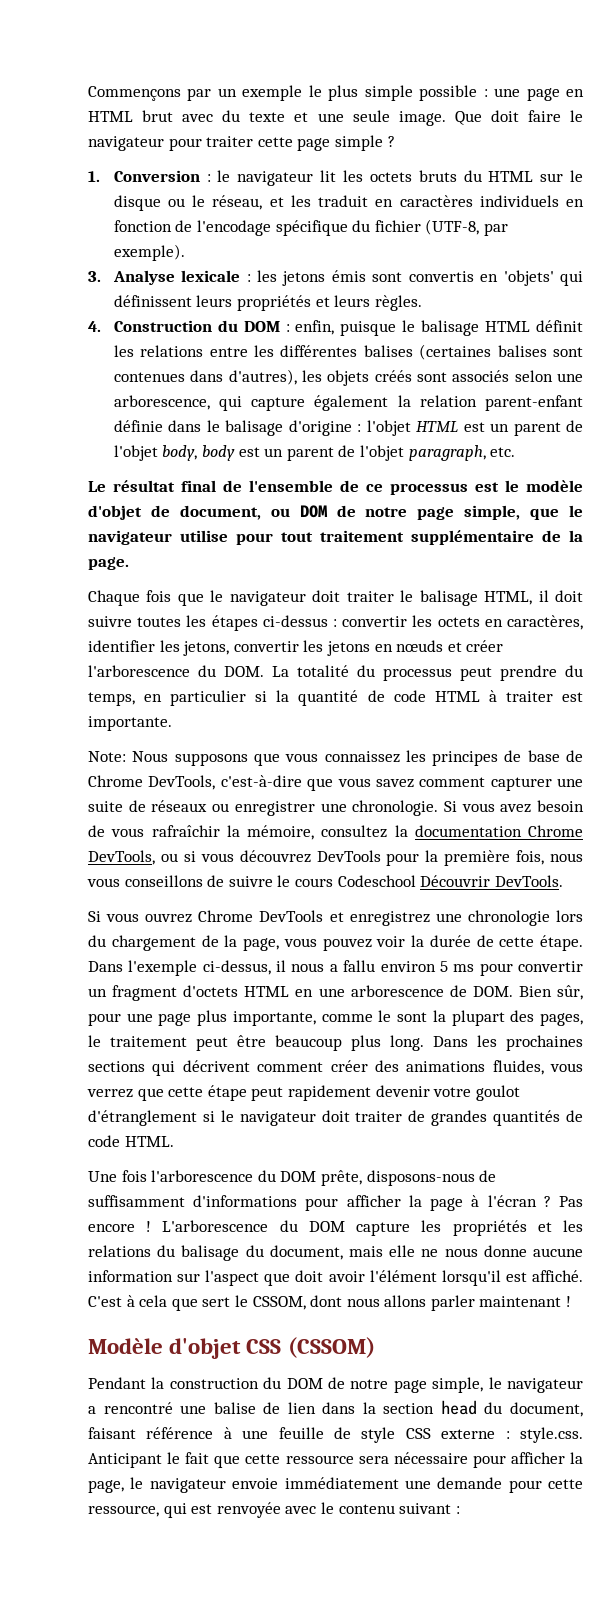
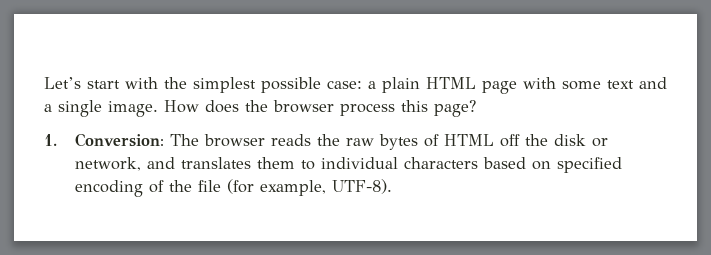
[88,85,584,101] [88,110,583,126] [88,135,395,151] [88,170,583,186] [113,195,584,211] [113,219,508,236] [113,244,185,261] [88,270,583,286] [113,295,422,311] [88,320,583,336] [113,344,583,360] [113,369,583,386] [113,395,583,411] [113,420,583,436] [113,445,516,461] [88,480,583,495] [88,505,583,520] [88,530,583,545] [88,557,129,570] [88,590,583,606] [88,615,583,631] [88,640,504,656] [88,665,583,681] [88,690,583,706] [88,716,172,731] [88,750,583,766] [88,775,583,791] [88,800,584,816] [88,825,583,840] [88,850,583,866] [87,875,563,887] [88,910,583,926] [88,935,583,951] [88,960,584,976] [88,985,584,1001] [88,1010,584,1026] [88,1035,583,1051] [88,1060,583,1076] [87,1085,520,1101] [88,1110,584,1126] [88,1135,174,1147] [88,1170,497,1186] [88,1195,583,1211] [88,1220,583,1236] [88,1245,583,1261] [88,1270,583,1286] [88,1295,572,1311] [88,1337,375,1359] [88,1377,583,1393] [88,1400,583,1417] [88,1427,583,1443] [88,1452,584,1468] [88,1477,583,1493] [88,1502,460,1518] Commençons par un exemple le plus simple possible : une page en HTML brut avec du texte et une seule image. Que doit faire le navigateur pour traiter cette page simple ? // 1. Conversion : le navigateur lit les octets bruts du HTML sur le disque ou le réseau, et les traduit en caractères individuels en fonction de l'encodage spécifique du fichier (UTF-8, par exemple). // 3. Analyse lexicale : les jetons émis sont convertis en 'objets' qui définissent leurs propriétés et leurs règles. // 4. Construction du DOM : enfin, puisque le balisage HTML définit les relations entre les différentes balises (certaines balises sont contenues dans d'autres), les objets créés sont associés selon une arborescence, qui capture également la relation parent-enfant définie dans le balisage d'origine : l'objet HTML est un parent de l'objet body, body est un parent de l'objet paragraph, etc. // Le résultat final de l'ensemble de ce processus est le modèle d'objet de document, ou DOM de notre page simple, que le navigateur utilise pour tout traitement supplémentaire de la page. // Chaque fois que le navigateur doit traiter le balisage HTML, il doit suivre toutes les étapes ci-dessus : convertir les octets en caractères, identifier les jetons, convertir les jetons en nœuds et créer l'arborescence du DOM. La totalité du processus peut prendre du temps, en particulier si la quantité de code HTML à traiter est importante. // Note: Nous supposons que vous connaissez les principes de base de Chrome DevTools, c'est-à-dire que vous savez comment capturer une suite de réseaux ou enregistrer une chronologie. Si vous avez besoin de vous rafraîchir la mémoire, consultez la documentation Chrome DevTools, ou si vous découvrez DevTools pour la première fois, nous vous conseillons de suivre le cours Codeschool Découvrir DevTools. // Si vous ouvrez Chrome DevTools et enregistrez une chronologie lors du chargement de la page, vous pouvez voir la durée de cette étape. Dans l'exemple ci-dessus, il nous a fallu environ 5 ms pour convertir un fragment d'octets HTML en une arborescence de DOM. Bien sûr, pour une page plus importante, comme le sont la plupart des pages, le traitement peut être beaucoup plus long. Dans les prochaines sections qui décrivent comment créer des animations fluides, vous verrez que cette étape peut rapidement devenir votre goulot d'étranglement si le navigateur doit traiter de grandes quantités de code HTML. // Une fois l'arborescence du DOM prête, disposons-nous de suffisamment d'informations pour afficher la page à l'écran ? Pas encore ! L'arborescence du DOM capture les propriétés et les relations du balisage du document, mais elle ne nous donne aucune information sur l'aspect que doit avoir l'élément lorsqu'il est affiché. C'est à cela que sert le CSSOM, dont nous allons parler maintenant ! // Modèle d'objet CSS (CSSOM) // Pendant la construction du DOM de notre page simple, le navigateur a rencontré une balise de lien dans la section head du document, faisant référence à une feuille de style CSS externe : style.css. Anticipant le fait que cette ressource sera nécessaire pour afficher la page, le navigateur envoie immédiatement une demande pour cette ressource, qui est renvoyée avec le contenu suivant : -> [44,77,667,94] [44,100,476,117] [44,133,608,150] [74,157,622,173] [74,179,392,197] Let’s start with the simplest possible case: a plain HTML page with some text and a single image. How does the browser process this page? // 1. Conversion: The browser reads the raw bytes of HTML off the disk or network, and translates them to individual characters based on specified encoding of the file (for example, UTF-8).

